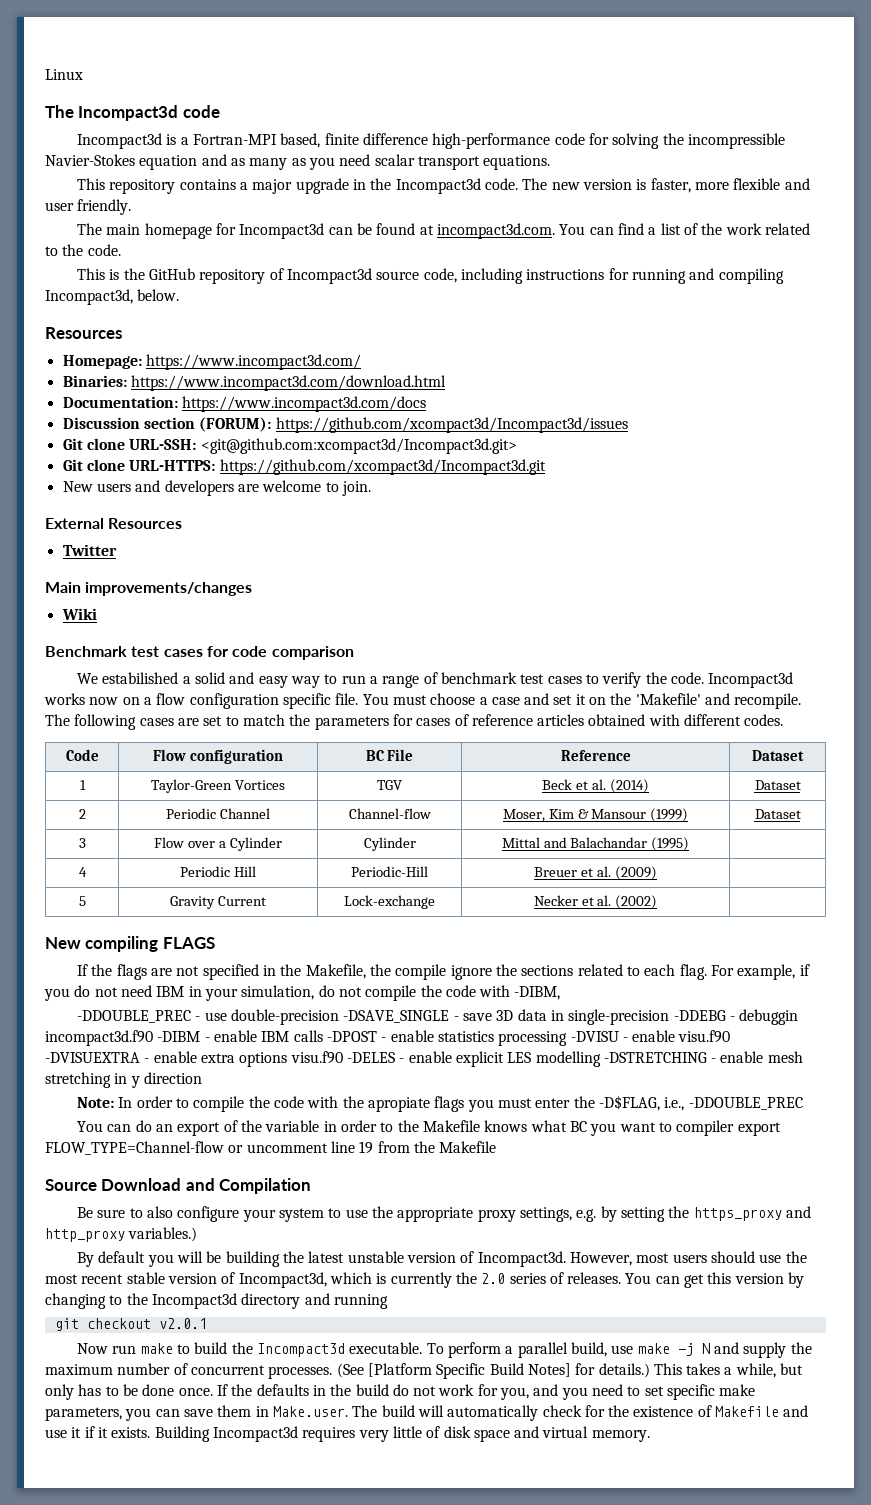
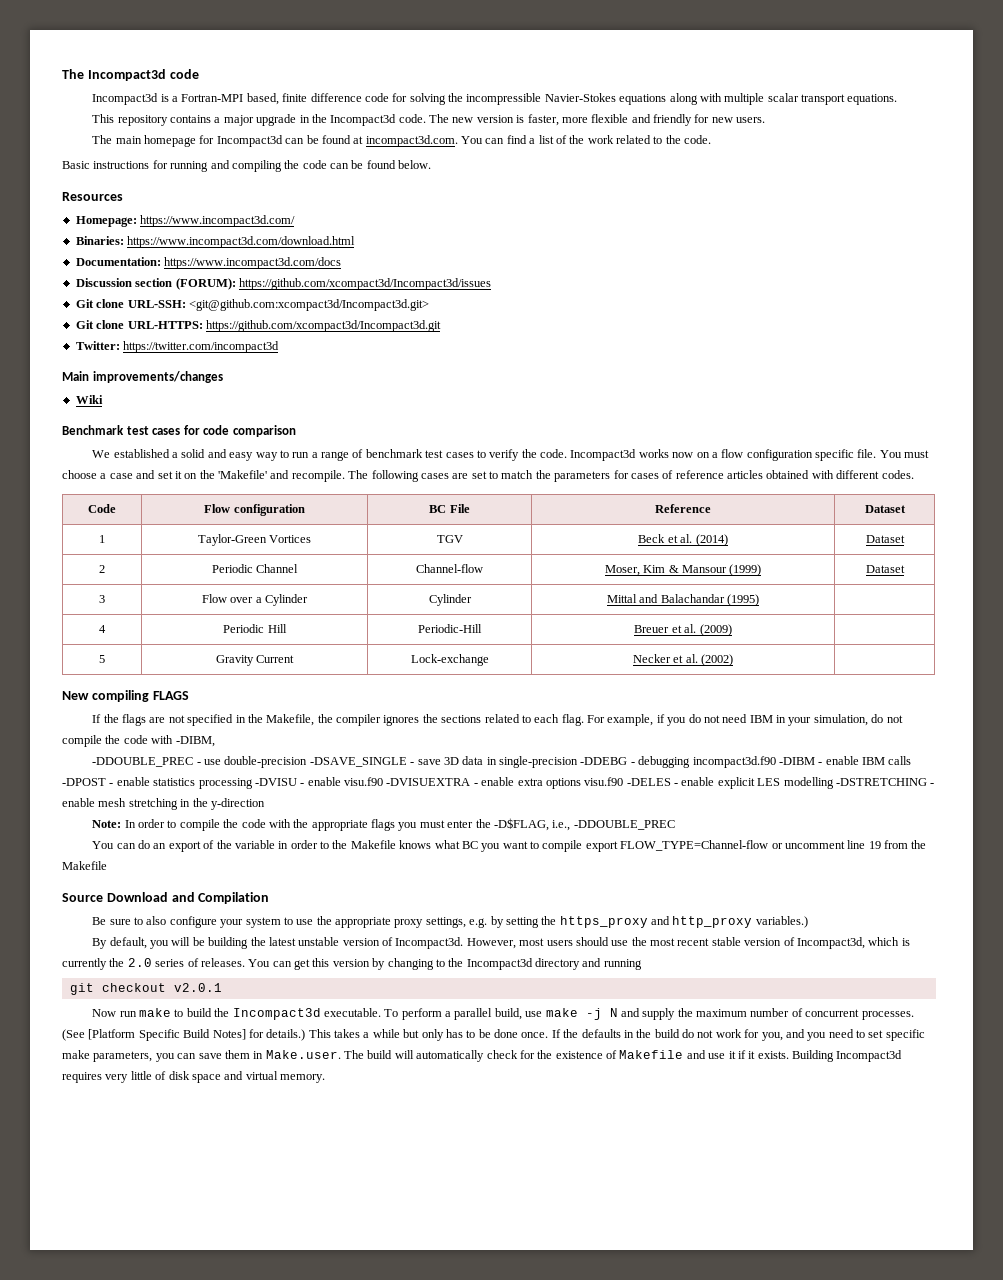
[45,69,83,80] Linux // -> (62, 74) none
[432,133,551,149] high-performance -> (362, 97) none
[139,154,371,170] equation and as many as you need -> [619,93,765,105] equations along with multiple
[45,199,132,215] user friendly. -> [653,114,766,126] friendly for new users.
[77,268,524,284] This is the GitHub repository of Incompact3d source code, including -> [62,161,90,169] Basic
[45,289,133,305] Incompact3d, -> [284,160,396,169] the code can be found
[62,480,371,496] [45,518,183,529] [62,544,117,556] New users and developers are welcome to join. // External Resources // Twitter -> [75,341,280,353] Twitter: https://twitter.com/incompact3d
[102,672,179,684] estabilished -> [113,449,170,458] established
[395,964,492,980] compile ignore -> [336,714,420,726] compiler ignores
[739,1009,799,1025] debuggin -> [638,756,691,768] debugging
[130,1072,202,1088] y direction -> [192,798,265,810] the y-direction
[368,1097,431,1112] apropiate -> [311,820,368,831] appropriate
[676,1120,735,1136] compiler -> [542,840,583,852] compile
[98,1251,146,1263] default -> [109,937,147,949] default,
[735,1363,776,1378] while, -> [372,1029,400,1038] while

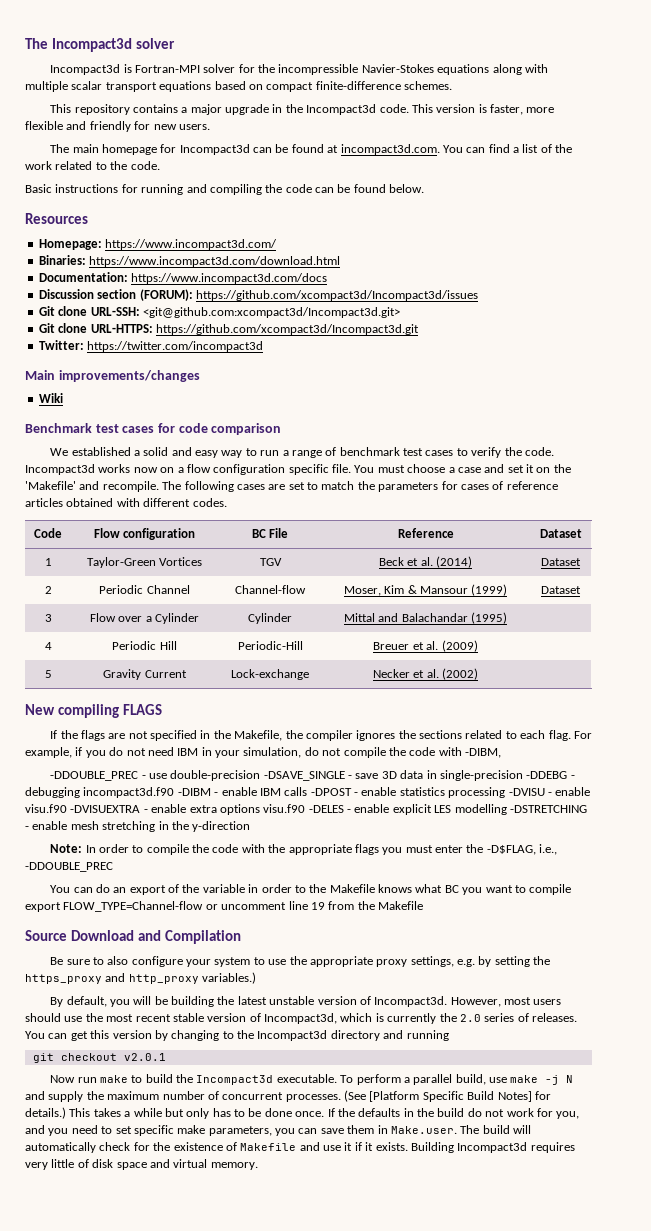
[169,69,199,79] code -> [135,38,175,49] solver
[172,93,446,105] a Fortran-MPI based, finite difference code for solving -> [134,64,255,73] Fortran-MPI solver for
[847,94,898,105] equations. -> [159,81,452,92] equations based on compact finite-difference schemes.
[429,114,474,123] The new -> [411,104,433,113] This

